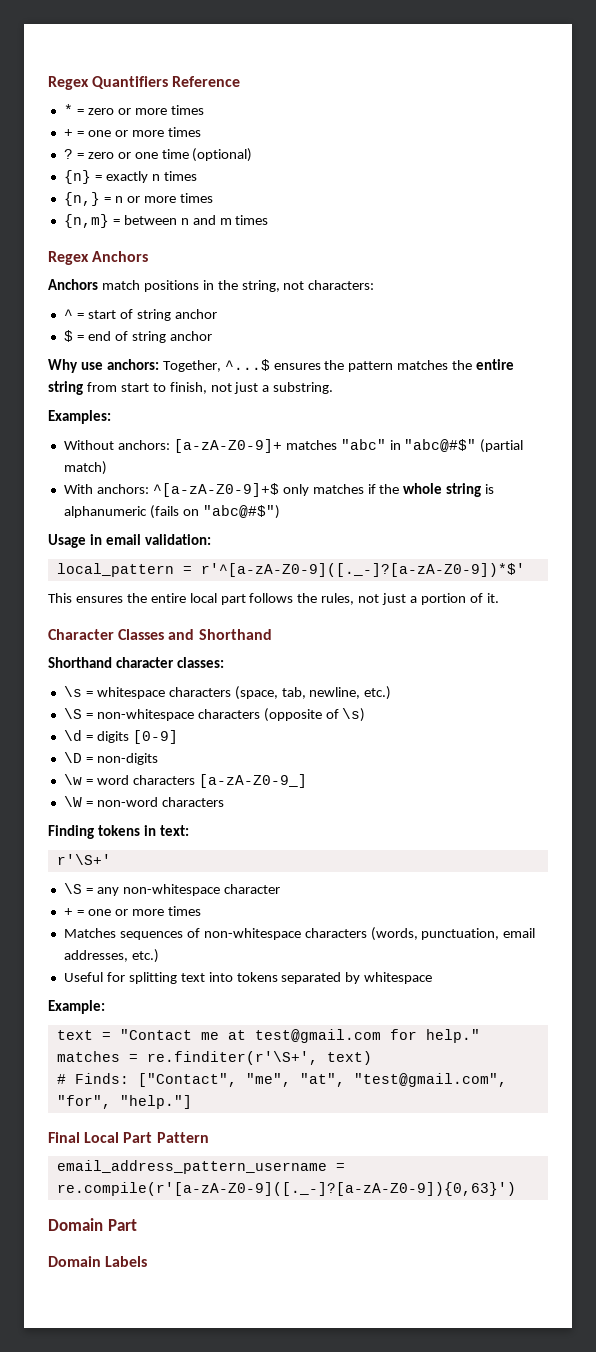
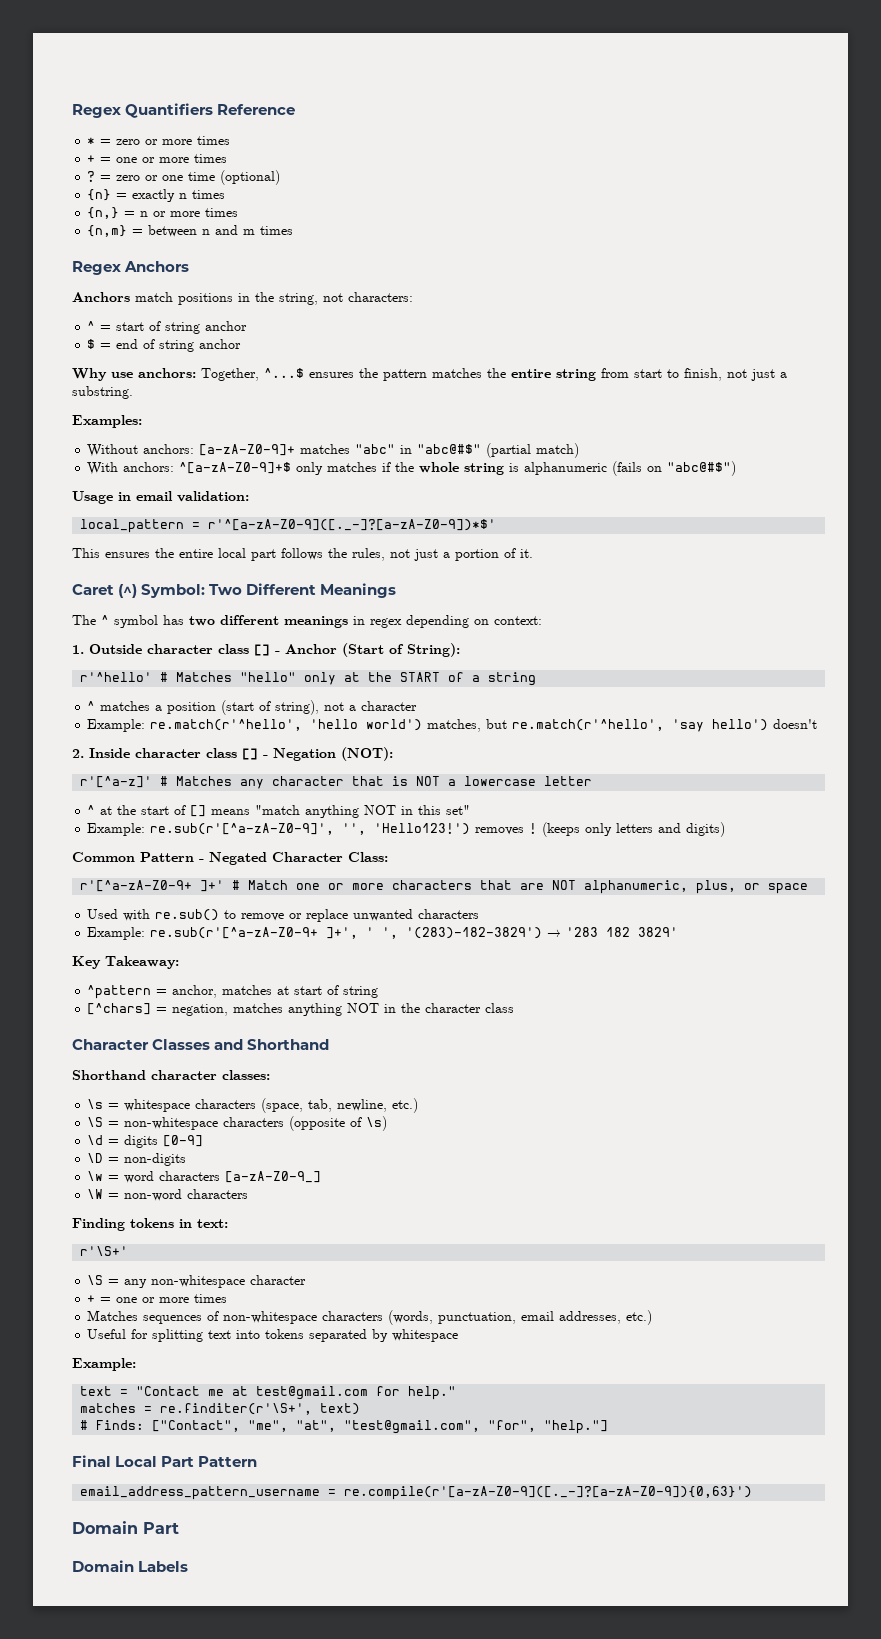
(499, 598) none -> [72,583,397,598] [72,615,542,628] [72,643,460,657] [80,672,537,686] [87,700,418,715] [87,719,818,732] [72,747,393,761] [80,776,593,789] [87,805,471,818] [87,822,726,837] [72,852,388,865] [80,880,809,894] [87,909,480,922] [87,927,679,940] [72,956,179,969] [87,985,379,999] [87,1003,515,1016] // Caret (^) Symbol: Two Different Meanings // The ^ symbol has two different meanings in regex depending on context: // 1. Outside character class [] - Anchor (Start of String): // r'^hello' # Matches "hello" only at the START of a string // ^ matches a position (start of string), not a character // Example: re.match(r'^hello', 'hello world') matches, but re.match(r'^hello', 'say hello') doesn't // 2. Inside character class [] - Negation (NOT): // r'[^a-z]' # Matches any character that is NOT a lowercase letter // ^ at the start of [] means "match anything NOT in this set" // Example: re.sub(r'[^a-zA-Z0-9]', '', 'Hello123!') removes ! (keeps only letters and digits) // Common Pattern - Negated Character Class: // r'[^a-zA-Z0-9+ ]+' # Match one or more characters that are NOT alphanumeric, plus, or space // Used with re.sub() to remove or replace unwanted characters // Example: re.sub(r'[^a-zA-Z0-9+ ]+', ' ', '(283)-182-3829') → '283 182 3829' // Key Takeaway: // ^pattern = anchor, matches at start of string // [^chars] = negation, matches anything NOT in the character class

